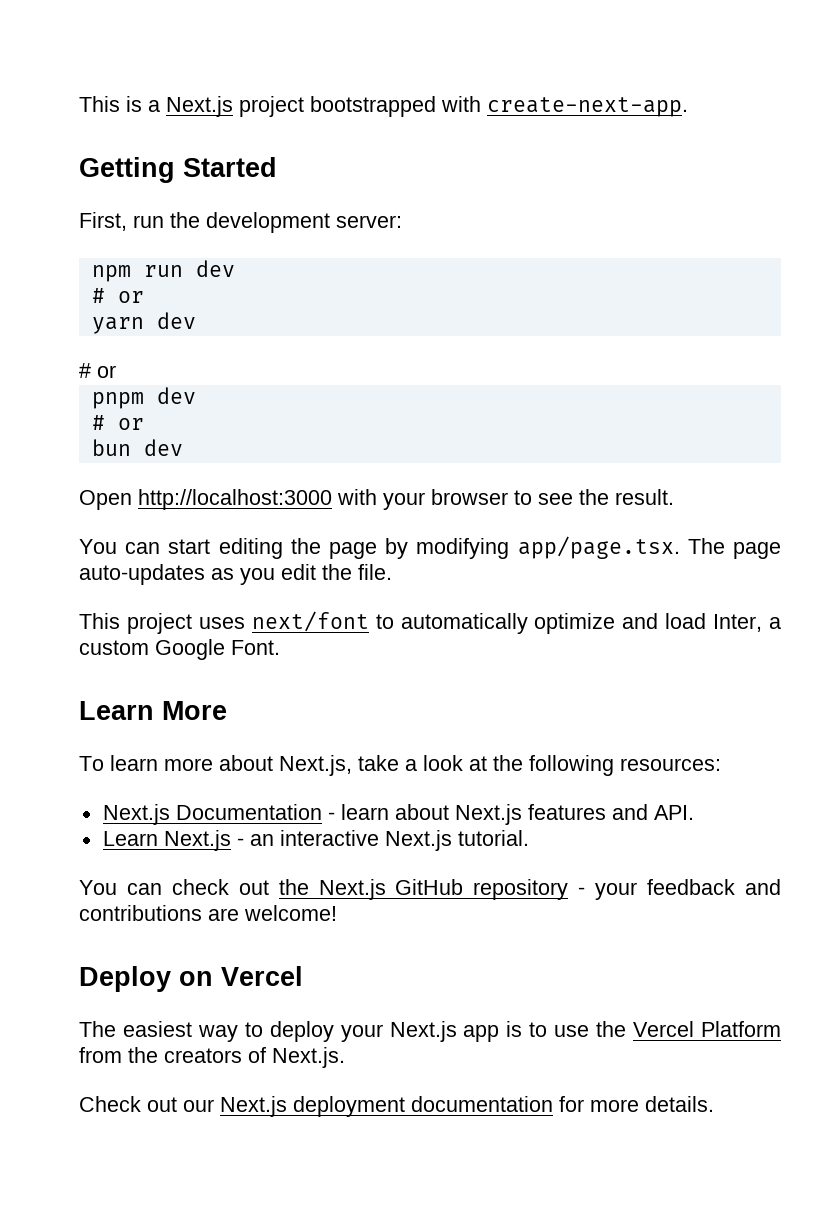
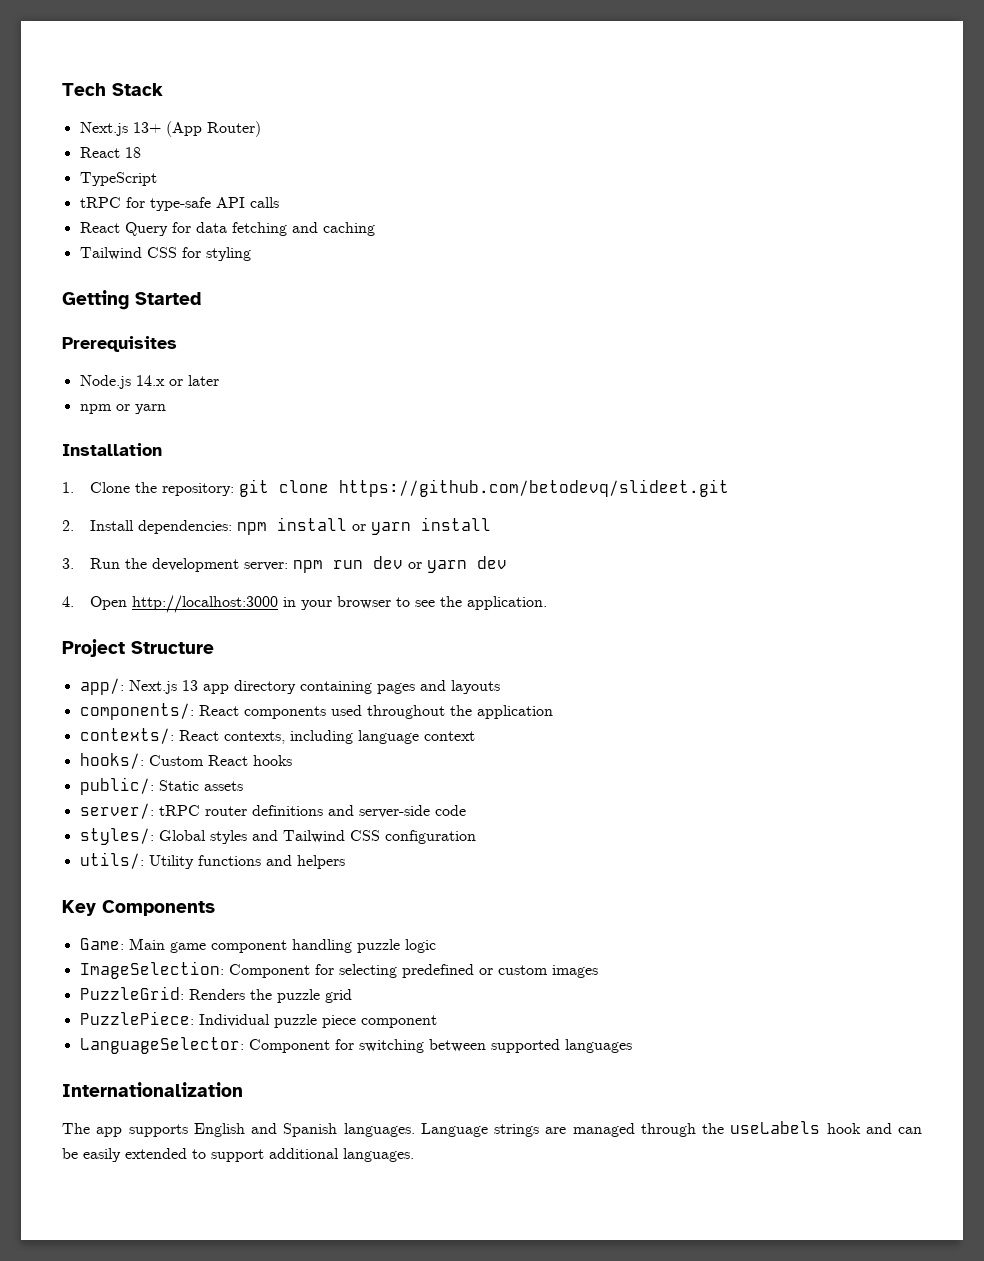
[79,96,688,117] [79,157,277,183] [79,212,164,231] This is a Next.js project bootstrapped with create-next-app. // Getting Started // First, run -> [62,83,163,96] [79,121,261,137] [79,147,141,158] [79,172,157,186] [79,197,279,211] [79,222,375,236] [79,247,251,261] [62,290,201,310] [62,336,177,352] [79,375,219,389] [79,404,166,414] [62,443,162,456] [62,479,729,497] [62,517,491,535] [62,558,120,569] Tech Stack // Next.js 13+ (App Router) // React 18 // TypeScript // tRPC for type-safe API calls // React Query for data fetching and caching // Tailwind CSS for styling // Getting Started // Prerequisites // Node.js 14.x or later // npm or yarn // Installation // 1. Clone the repository: git clone https://github.com/betodevq/slideet.git // 2. Install dependencies: npm install or yarn install // 3. Run
(402, 221) // -> (288, 566) none
[91,288,144,303] // # or // -> [407,562,422,569] or
[79,363,116,378] [91,387,196,409] [91,415,144,430] [91,439,183,456] # or // pnpm dev // # or // bun dev // -> [62,596,74,607] 4.
[337,489,377,505] with -> [282,597,296,607] in
[615,489,674,505] [79,536,781,559] [79,564,392,585] [79,611,781,634] [79,639,280,660] [79,701,227,720] [79,755,721,776] [102,804,694,825] [102,830,529,851] [79,879,781,900] [79,905,337,921] [79,966,303,992] [79,1021,781,1042] [79,1047,345,1068] [79,1096,714,1117] result. // You can start editing the page by modifying app/page.tsx. The page auto-updates as you edit the file. // This project uses next/font to automatically optimize and load Inter, a custom Google Font. // Learn More // To learn more about Next.js, take a look at the following resources: // Next.js Documentation - learn about Next.js features and API. // Learn Next.js - an interactive Next.js tutorial. // You can check out the Next.js GitHub repository - your feedback and contributions are welcome! // Deploy on Vercel // The easiest way to deploy your Next.js app is to use the Vercel Platform from the creators of Next.js. // Check out our Next.js deployment documentation for more details. -> [466,596,547,610] [62,639,214,657] [79,678,500,695] [79,703,553,720] [79,728,475,744] [79,753,292,769] [79,777,243,795] [79,803,466,819] [79,828,476,845] [79,852,345,869] [62,900,215,916] [79,938,436,953] [79,961,598,979] [79,986,352,1003] [79,1011,437,1028] [79,1037,632,1054] [62,1082,243,1097] [62,1121,922,1137] [62,1148,414,1162] application. // Project Structure // app/: Next.js 13 app directory containing pages and layouts // components/: React components used throughout the application // contexts/: React contexts, including language context // hooks/: Custom React hooks // public/: Static assets // server/: tRPC router definitions and server-side code // styles/: Global styles and Tailwind CSS configuration // utils/: Utility functions and helpers // Key Components // Game: Main game component handling puzzle logic // ImageSelection: Component for selecting predefined or custom images // PuzzleGrid: Renders the puzzle grid // PuzzlePiece: Individual puzzle piece component // LanguageSelector: Component for switching between supported languages // Internationalization // The app supports English and Spanish languages. Language strings are managed through the useLabels hook and can be easily extended to support additional languages.

